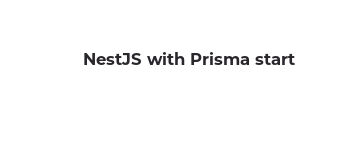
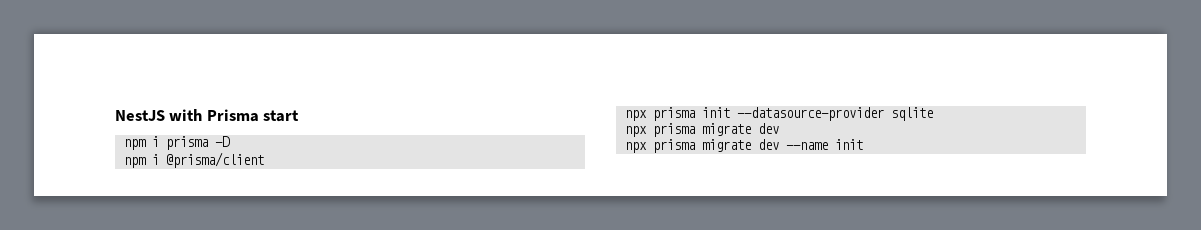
(295, 59) none -> [124,136,230,150] [124,152,264,168] [625,107,933,121] [625,123,779,137] [625,139,863,153] // npm i prisma -D // npm i @prisma/client // npx prisma init --datasource-provider sqlite // npx prisma migrate dev // npx prisma migrate dev --name init

